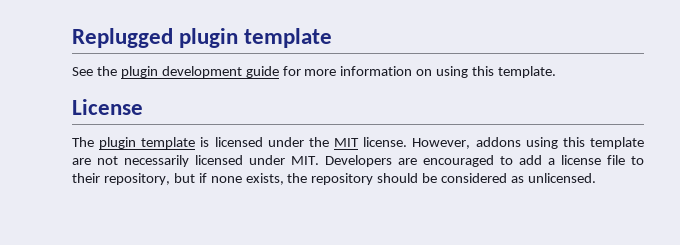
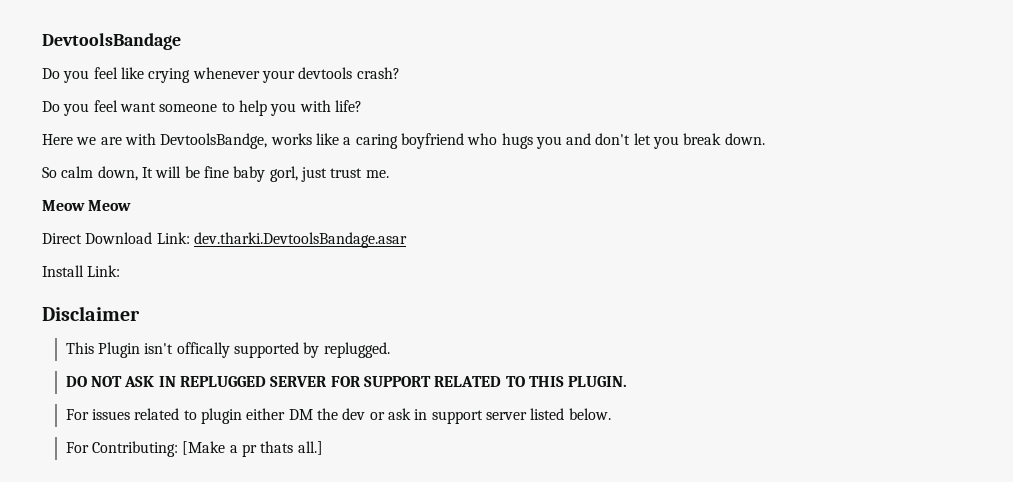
[72,28,333,48] [72,66,557,78] [72,99,143,115] [72,137,644,149] [72,155,644,167] [72,173,596,185] Replugged plugin template // See the plugin development guide for more information on using this template. // License // The plugin template is licensed under the MIT license. However, addons using this template are not necessarily licensed under MIT. Developers are encouraged to add a license file to their repository, but if none exists, the repository should be considered as unlicensed. -> [42,33,181,50] [42,67,400,83] [42,100,362,116] [42,133,765,149] [42,166,389,182] [42,200,132,211] [42,232,407,248] [42,265,121,277] [42,306,140,321] [65,342,390,358] [65,376,628,387] [65,408,611,424] [65,441,323,457] DevtoolsBandage // Do you feel like crying whenever your devtools crash? // Do you feel want someone to help you with life? // Here we are with DevtoolsBandge, works like a caring boyfriend who hugs you and don't let you break down. // So calm down, It will be fine baby gorl, just trust me. // Meow Meow // Direct Download Link: dev.tharki.DevtoolsBandage.asar // Install Link: // Disclaimer // This Plugin isn't offically supported by replugged. // DO NOT ASK IN REPLUGGED SERVER FOR SUPPORT RELATED TO THIS PLUGIN. // For issues related to plugin either DM the dev or ask in support server listed below. // For Contributing: [Make a pr thats all.]

